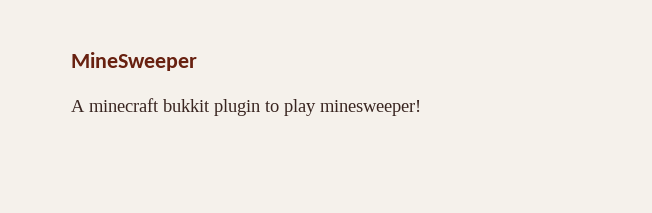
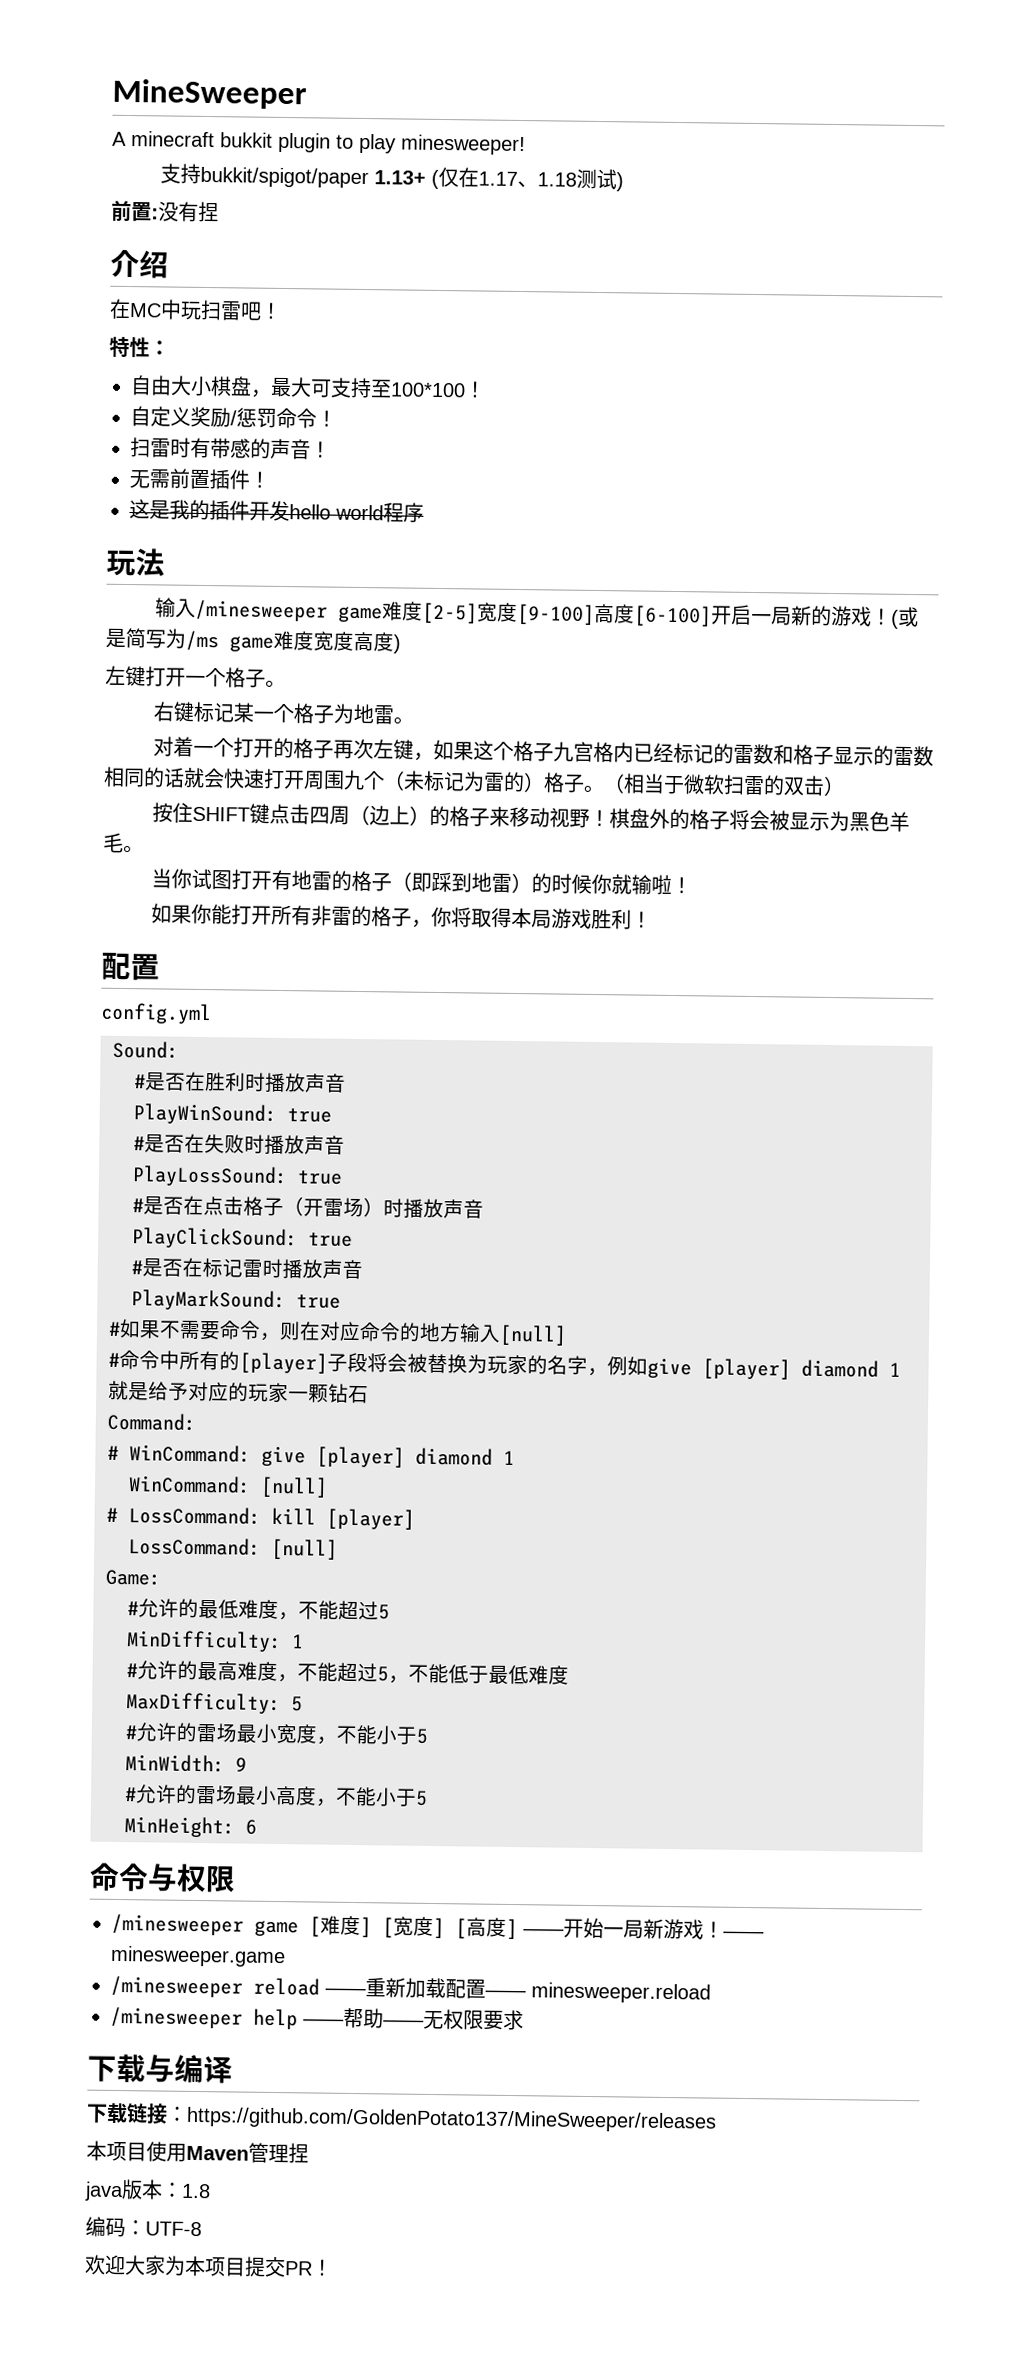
(421, 108) none -> [160,163,625,192] [111,200,219,223] [110,249,169,279] [109,298,282,321] [109,336,170,359] [130,375,486,399] [130,406,337,429] [130,437,331,460] [129,468,270,490] [129,499,424,523] [106,548,165,577] [155,597,920,629] [105,627,401,654] [105,665,286,689] [153,701,415,725] [153,736,935,767] [103,766,845,797] [152,802,911,833] [103,832,144,854] [151,868,693,895] [151,903,653,930] [101,952,160,981] [100,1002,212,1025] [112,1040,179,1059] [134,1071,346,1094] [133,1103,332,1125] [133,1133,345,1156] [132,1165,343,1188] [132,1195,484,1219] [132,1227,353,1250] [131,1257,363,1280] [131,1289,341,1312] [108,1318,567,1346] [108,1349,901,1380] [108,1380,369,1404] [107,1412,196,1431] [107,1444,515,1468] [128,1475,328,1498] [106,1506,415,1530] [128,1537,338,1560] [105,1569,161,1586] [127,1598,390,1621] [126,1630,304,1653] [126,1660,569,1685] [126,1692,303,1715] [125,1722,428,1745] [125,1754,247,1773] [125,1784,428,1807] [124,1816,257,1838] [89,1862,236,1893] [111,1913,764,1940] [110,1945,286,1968] [110,1975,711,2004] [110,2006,524,2031] [87,2053,233,2084] [86,2102,717,2133] [86,2140,309,2164] [84,2179,211,2202] [85,2216,202,2238] [84,2254,333,2278] // 支持bukkit/spigot/paper 1.13+ (仅在1.17、1.18测试) // 前置:没有捏 // 介绍 // 在MC中玩扫雷吧！ // 特性： // 自由大小棋盘，最大可支持至100*100！ // 自定义奖励/惩罚命令！ // 扫雷时有带感的声音！ // 无需前置插件！ // 这是我的插件开发hello world程序 // 玩法 // 输入/minesweeper game难度[2-5]宽度[9-100]高度[6-100]开启一局新的游戏！(或是简写为/ms game难度宽度高度) // 左键打开一个格子。 // 右键标记某一个格子为地雷。 // 对着一个打开的格子再次左键，如果这个格子九宫格内已经标记的雷数和格子显示的雷数相同的话就会快速打开周围九个（未标记为雷的）格子。（相当于微软扫雷的双击） // 按住SHIFT键点击四周（边上）的格子来移动视野！棋盘外的格子将会被显示为黑色羊毛。 // 当你试图打开有地雷的格子（即踩到地雷）的时候你就输啦！ // 如果你能打开所有非雷的格子，你将取得本局游戏胜利！ // 配置 // config.yml // Sound: // #是否在胜利时播放声音 // PlayWinSound: true // #是否在失败时播放声音 // PlayLossSound: true // #是否在点击格子（开雷场）时播放声音 // PlayClickSound: true // #是否在标记雷时播放声音 // PlayMarkSound: true // #如果不需要命令，则在对应命令的地方输入[null] // #命令中所有的[player]子段将会被替换为玩家的名字，例如give [player] diamond 1就是给予对应的玩家一颗钻石 // Command: // # WinCommand: give [player] diamond 1 // WinCommand: [null] // # LossCommand: kill [player] // LossCommand: [null] // Game: // #允许的最低难度，不能超过5 // MinDifficulty: 1 // #允许的最高难度，不能超过5，不能低于最低难度 // MaxDifficulty: 5 // #允许的雷场最小宽度，不能小于5 // MinWidth: 9 // #允许的雷场最小高度，不能小于5 // MinHeight: 6 // 命令与权限 // /minesweeper game [难度] [宽度] [高度] ——开始一局新游戏！—— minesweeper.game // /minesweeper reload ——重新加载配置—— minesweeper.reload // /minesweeper help ——帮助——无权限要求 // 下载与编译 // 下载链接：https://github.com/GoldenPotato137/MineSweeper/releases // 本项目使用Maven管理捏 // java版本：1.8 // 编码：UTF-8 // 欢迎大家为本项目提交PR！

